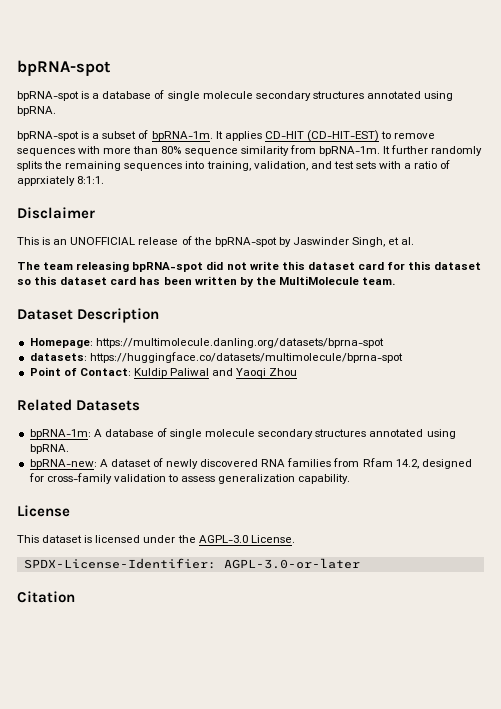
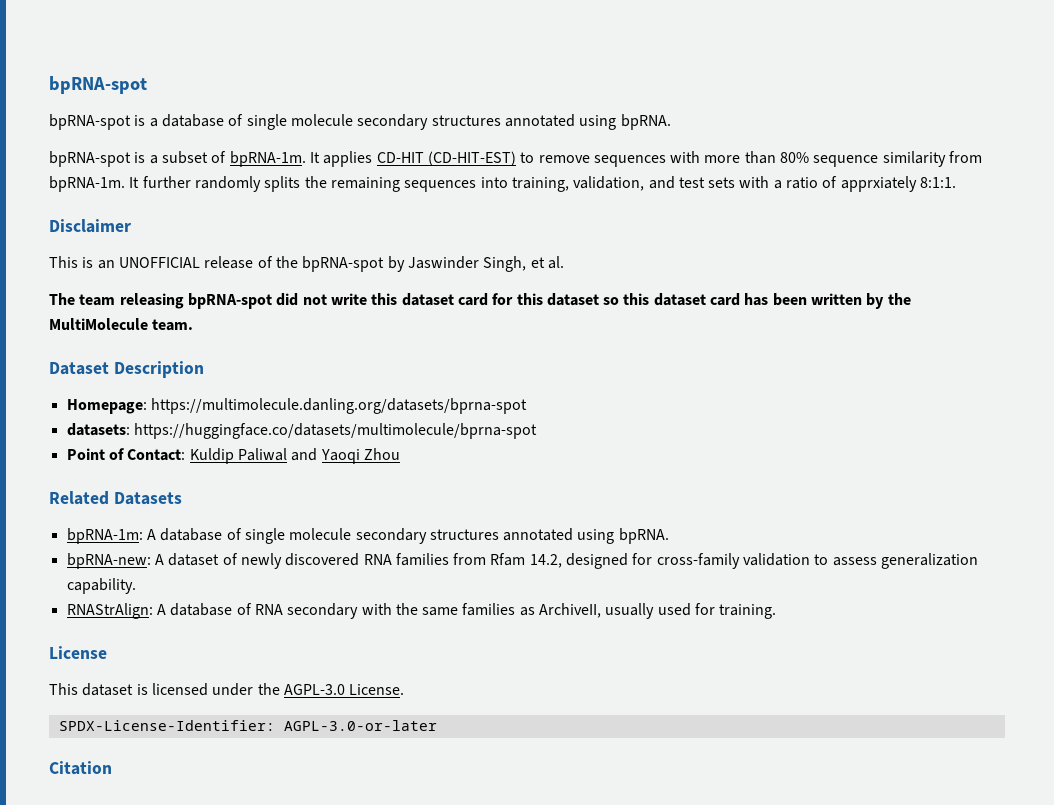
(351, 479) none -> [66,603,777,619] // RNAStrAlign: A database of RNA secondary with the same families as ArchiveII, usually used for training.

